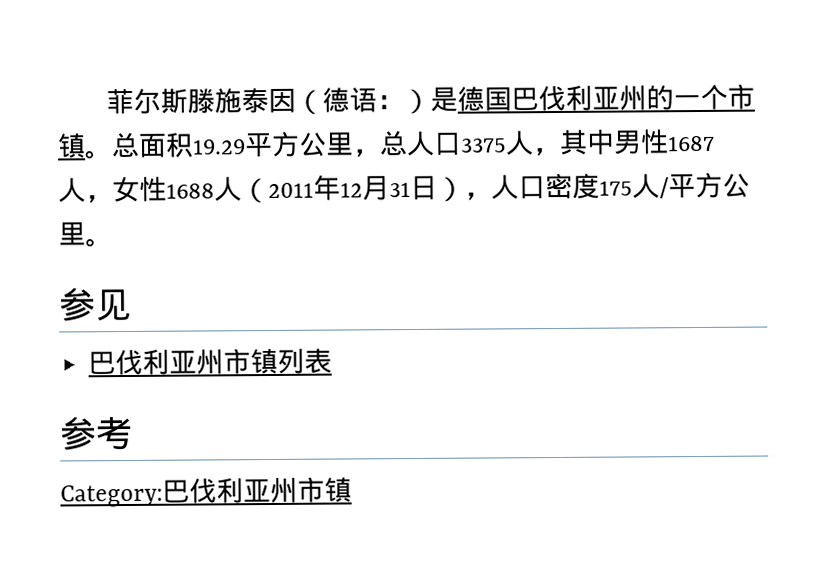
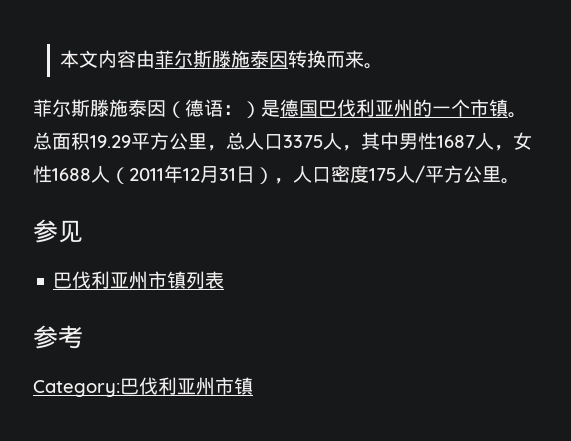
(105, 101) none -> [60,50,384,69] 本文内容由菲尔斯滕施泰因转换而来。 //

